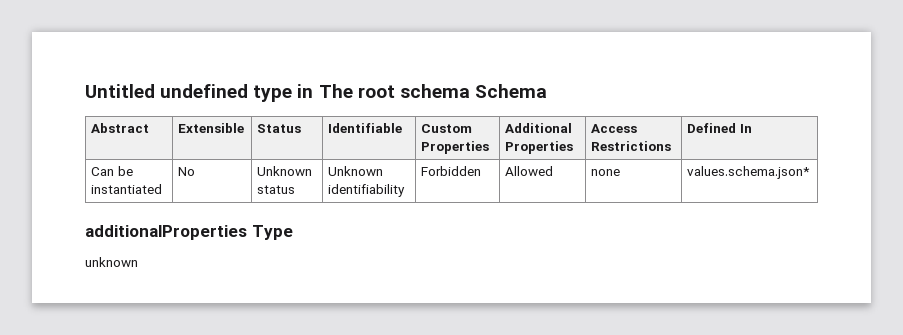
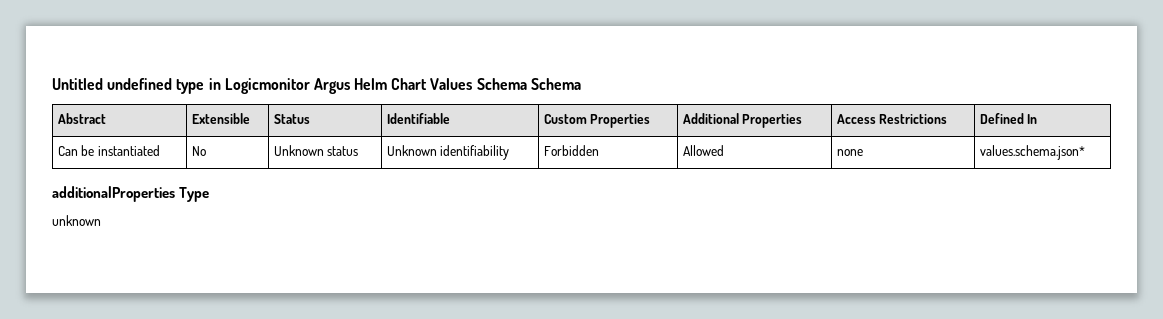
[318,84,470,98] The root schema -> [224,78,527,94] Logicmonitor Argus Helm Chart Values Schema

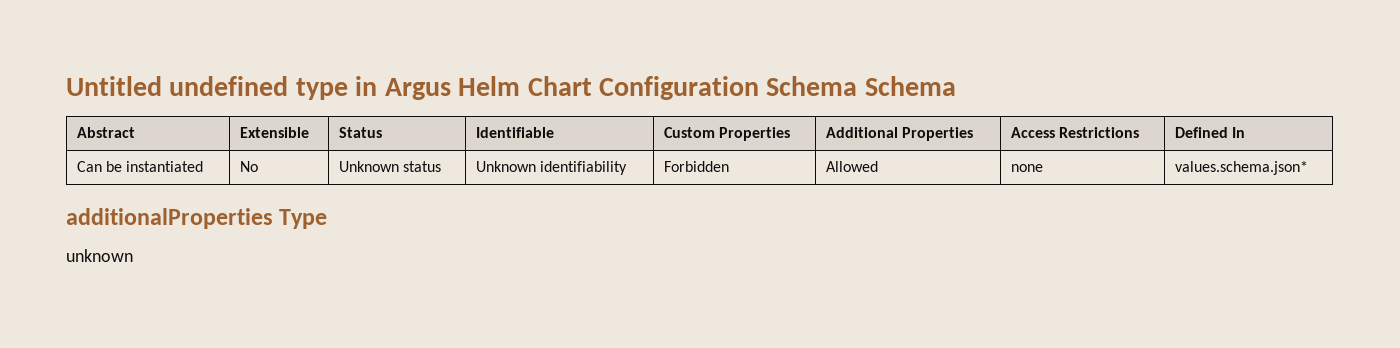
[224,78,310,94] Logicmonitor -> (378, 86) none
[430,78,473,90] Values -> [598,76,759,100] Configuration

